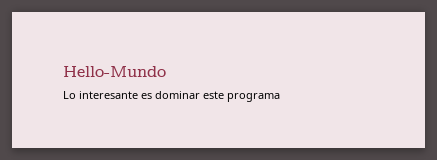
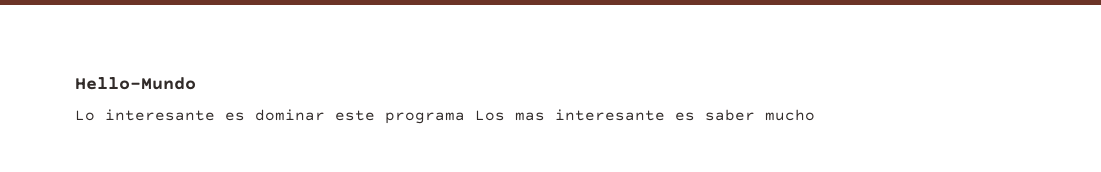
(280, 97) none -> [475,109,815,121] Los mas interesante es saber mucho

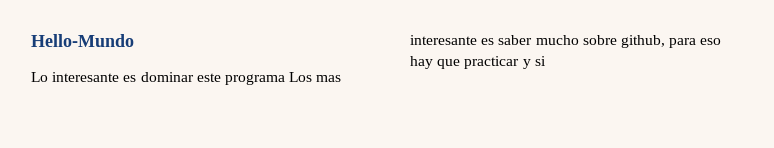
(815, 115) none -> [582,35,722,48] [410,56,546,69] sobre github, para eso hay que practicar y si

